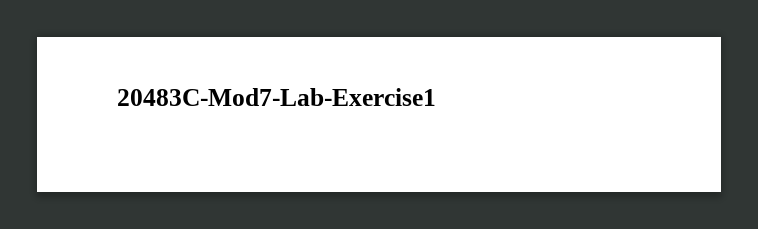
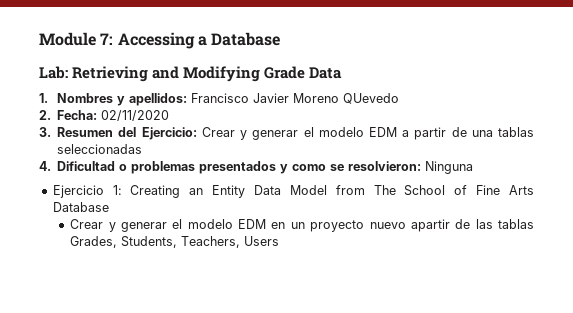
[117,88,436,106] 20483C-Mod7-Lab-Exercise1 -> [39,32,281,49] [39,66,343,82] [39,93,399,106] [39,110,170,121] [39,127,534,140] [57,144,143,154] [39,161,474,174] [52,185,535,198] [52,202,109,212] [70,219,535,232] [70,236,280,248] Module 7: Accessing a Database // Lab: Retrieving and Modifying Grade Data // 1. Nombres y apellidos: Francisco Javier Moreno QUevedo // 2. Fecha: 02/11/2020 // 3. Resumen del Ejercicio: Crear y generar el modelo EDM a partir de una tablas seleccionadas // 4. Dificultad o problemas presentados y como se resolvieron: Ninguna // Ejercicio 1: Creating an Entity Data Model from The School of Fine Arts Database // Crear y generar el modelo EDM en un proyecto nuevo apartir de las tablas Grades, Students, Teachers, Users

